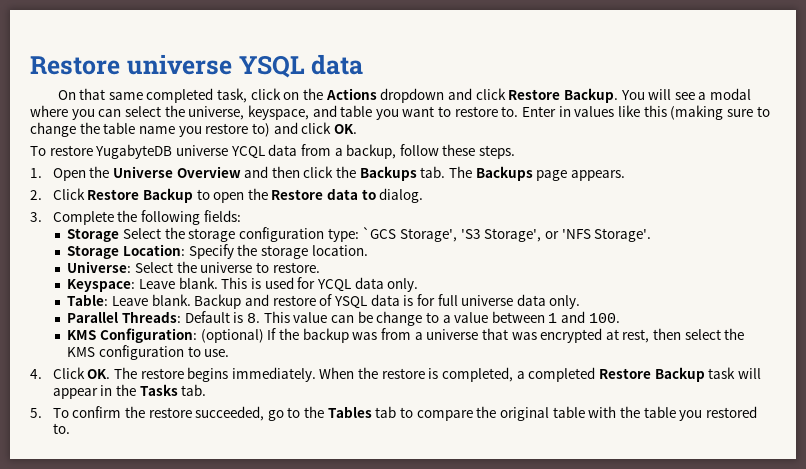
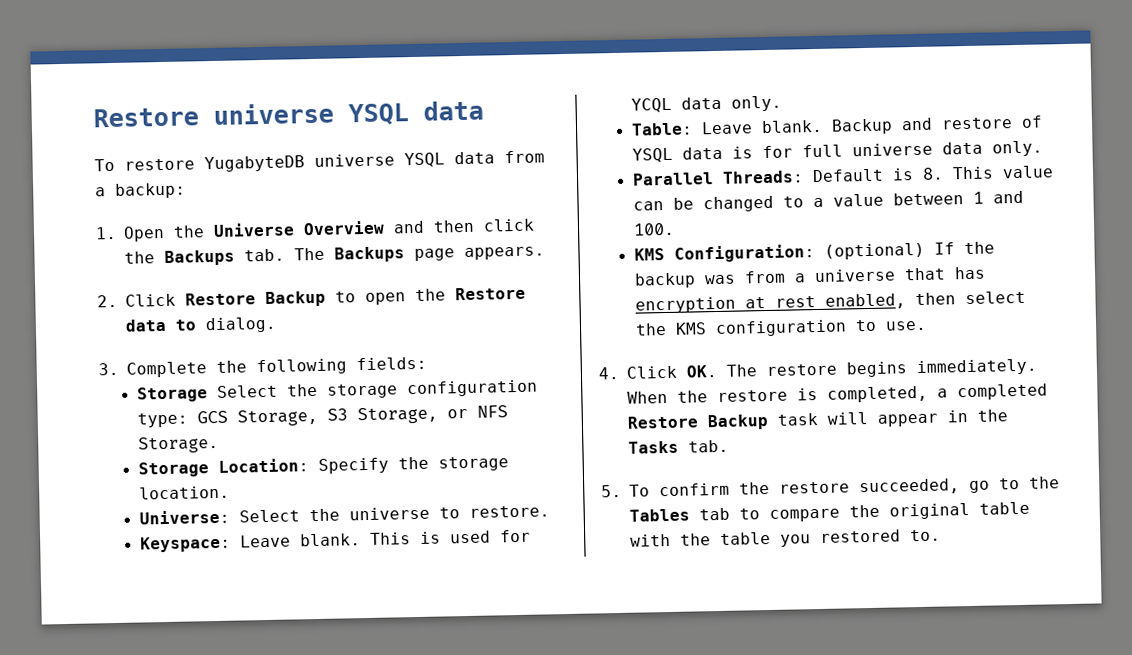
[57,88,752,103] [30,105,770,120] [30,122,357,137] // On that same completed task, click on the Actions dropdown and click Restore Backup. You will see a modal where you can select the universe, keyspace, and table you want to restore to. Enter in values like this (making sure to change the table name you restore to) and click OK. -> (484, 110) none
[230,146,265,159] YCQL -> [404,152,445,168] YSQL
[346,144,516,159] backup, follow these steps. -> [115,182,186,199] backup:
[362,227,652,242] `GCS Storage', 'S3 Storage', or 'NFS Storage'. -> [196,405,508,427] [137,435,219,454] GCS Storage, S3 Storage, or NFS Storage.
[376,311,423,326] change -> [702,195,774,213] changed
[511,328,650,343] was encrypted at rest, -> [953,266,986,280] [634,293,906,314] has encryption at rest enabled,

